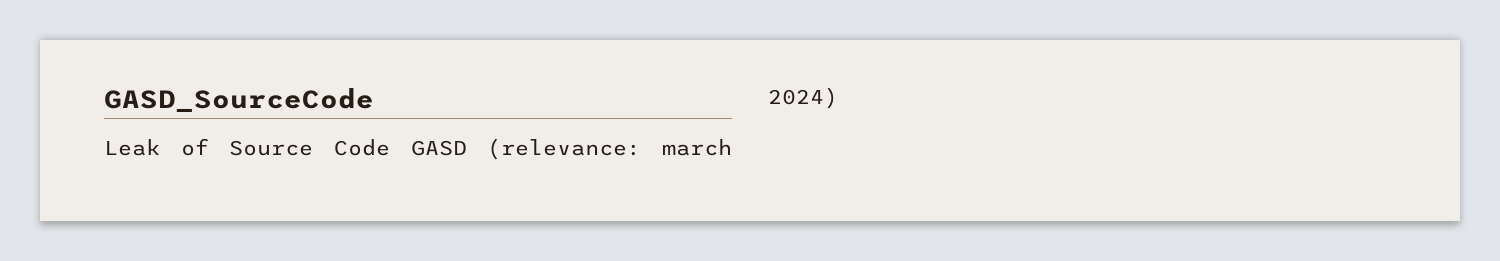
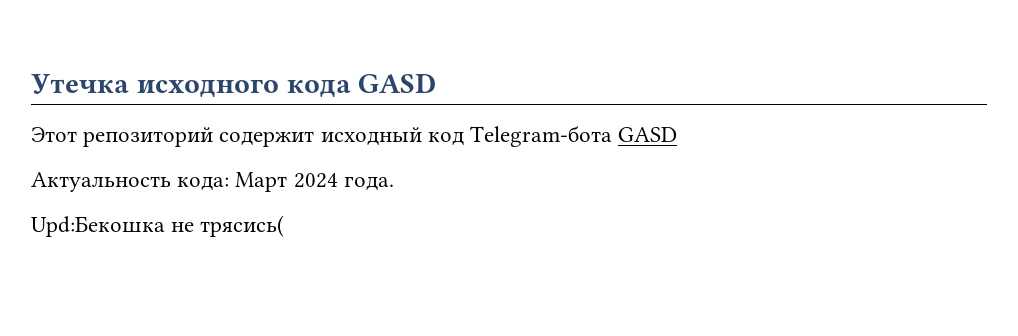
[104,88,374,112] [104,138,732,160] [768,87,838,109] GASD_SourceCode // Leak of Source Code GASD (relevance: march 2024) -> [31,73,437,98] [31,125,678,147] [31,172,394,192] [31,215,285,237] Утечка исходного кода GASD // Этот репозиторий содержит исходный код Telegram-бота GASD // Актуальность кода: Март 2024 года. // Upd:Бекошка не трясись(

